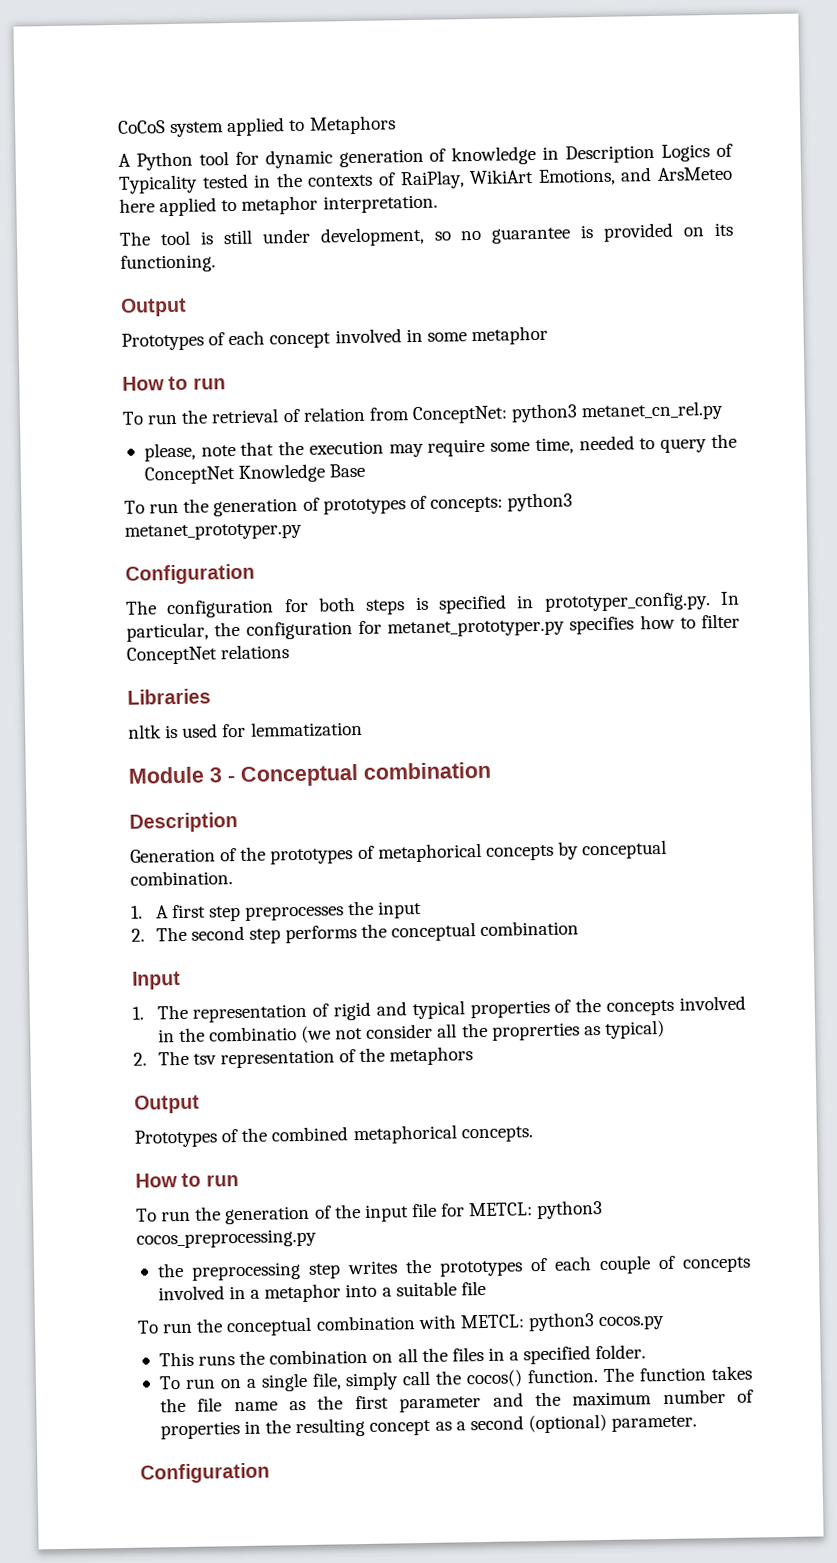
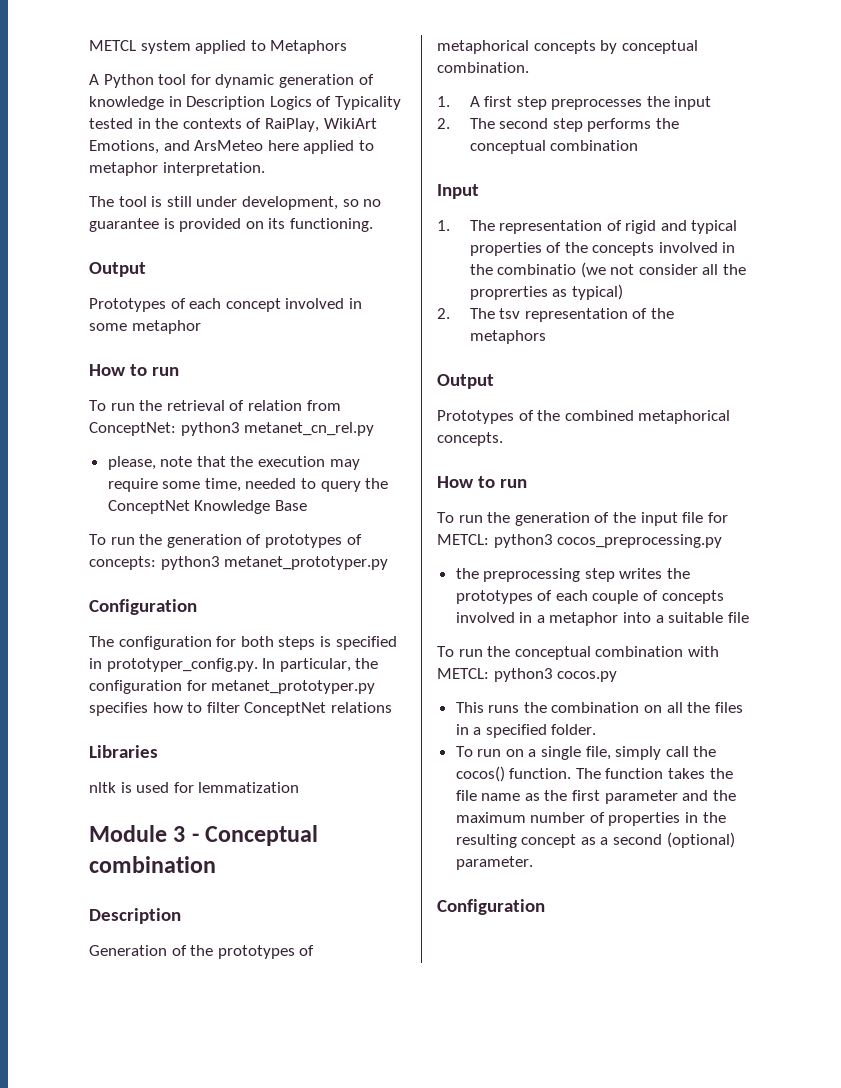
[118,120,166,134] CoCoS -> [89,40,136,51] METCL

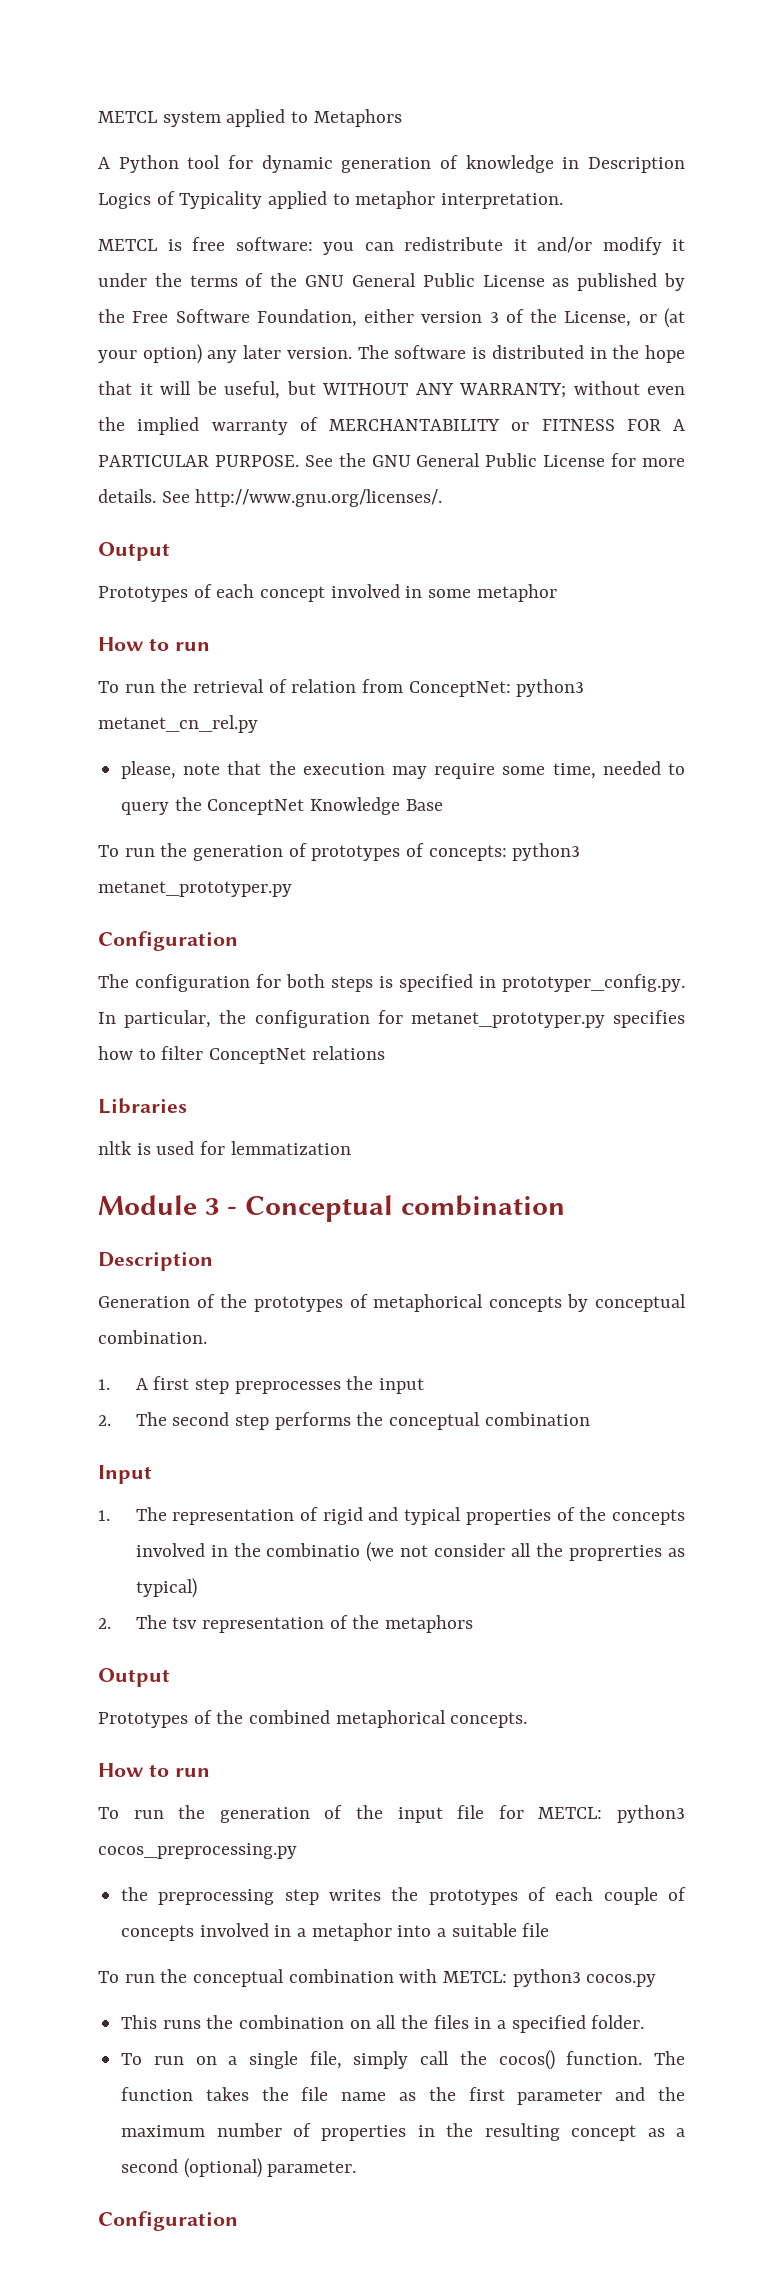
[89,118,377,132] [89,140,374,154] [89,162,265,176] [89,196,382,210] [89,218,373,232] tested in the contexts of RaiPlay, WikiArt Emotions, and ArsMeteo here applied to metaphor interpretation. // The tool is still under development, so no guarantee is provided on its functioning. -> [268,191,564,209] [98,237,685,255] [98,273,685,291] [98,308,685,328] [98,344,686,364] [98,381,685,399] [98,417,685,435] [98,453,686,467] [98,489,443,507] applied to metaphor interpretation. // METCL is free software: you can redistribute it and/or modify it under the terms of the GNU General Public License as published by the Free Software Foundation, either version 3 of the License, or (at your option) any later version. The software is distributed in the hope that it will be useful, but WITHOUT ANY WARRANTY; without even the implied warranty of MERCHANTABILITY or FITNESS FOR A PARTICULAR PURPOSE. See the GNU General Public License for more details. See http://www.gnu.org/licenses/.

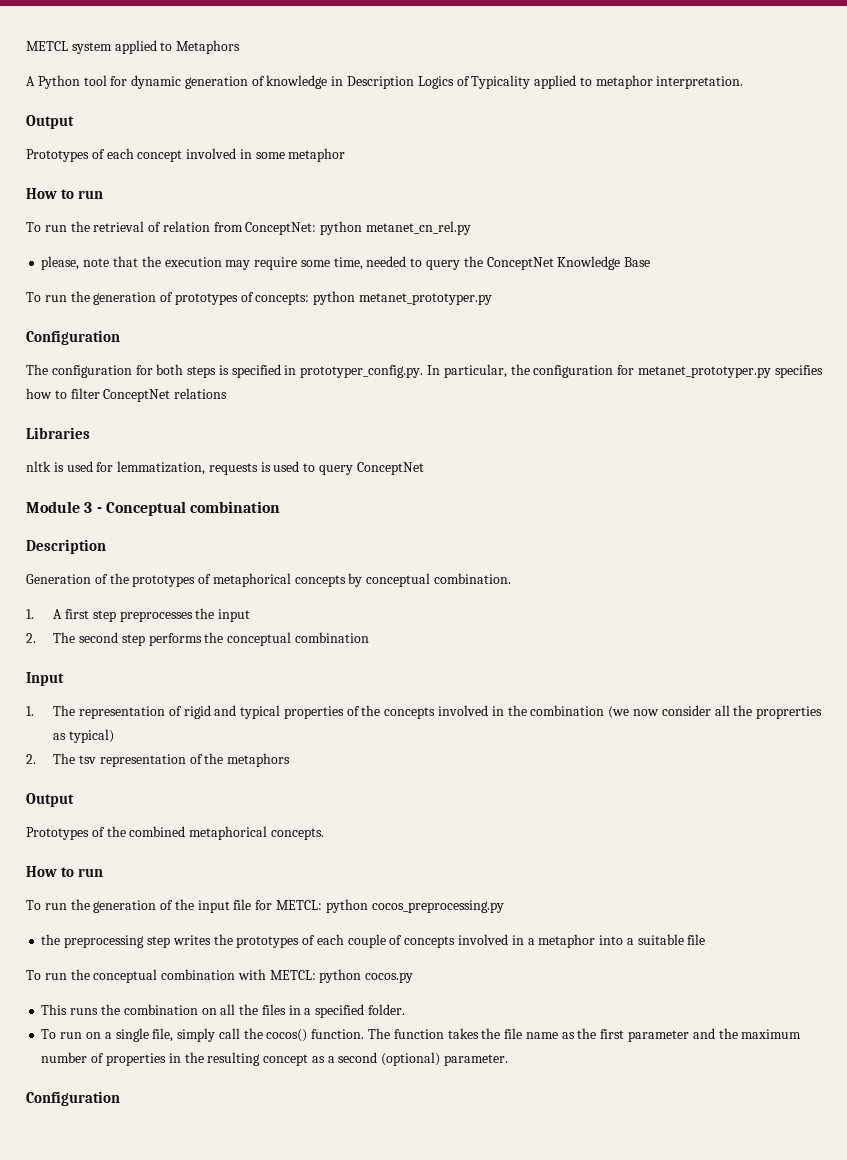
[98,237,685,255] [98,273,685,291] [98,308,685,328] [98,344,686,364] [98,381,685,399] [98,417,685,435] [98,453,686,467] [98,489,443,507] // METCL is free software: you can redistribute it and/or modify it under the terms of the GNU General Public License as published by the Free Software Foundation, either version 3 of the License, or (at your option) any later version. The software is distributed in the hope that it will be useful, but WITHOUT ANY WARRANTY; without even the implied warranty of MERCHANTABILITY or FITNESS FOR A PARTICULAR PURPOSE. See the GNU General Public License for more details. See http://www.gnu.org/licenses/. -> (744, 82) none
[516,679,585,697] python3 -> [320,221,363,235] python
[512,843,581,861] python3 -> [313,291,356,305] python
[230,1141,351,1155] lemmatization -> [117,461,424,475] lemmatization, requests is used to query ConceptNet
[266,1542,429,1562] combinatio (we not -> [530,705,659,719] combination (we now
[617,1805,686,1823] python3 -> [325,899,368,913] python
[512,1969,581,1987] python3 -> [319,969,362,983] python

